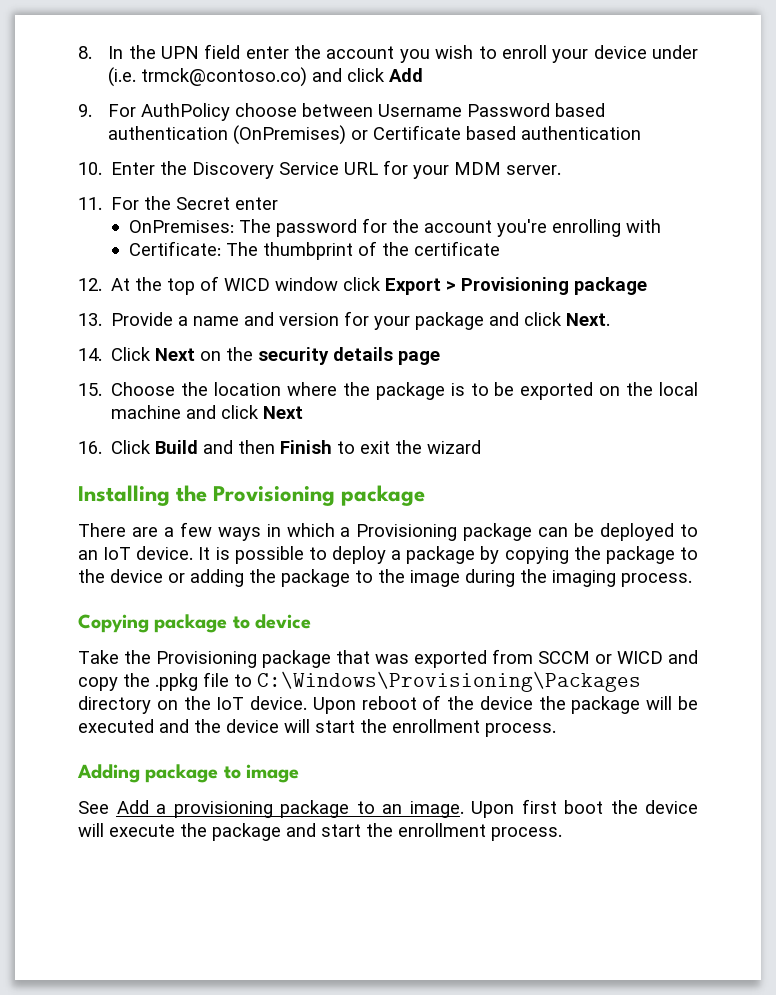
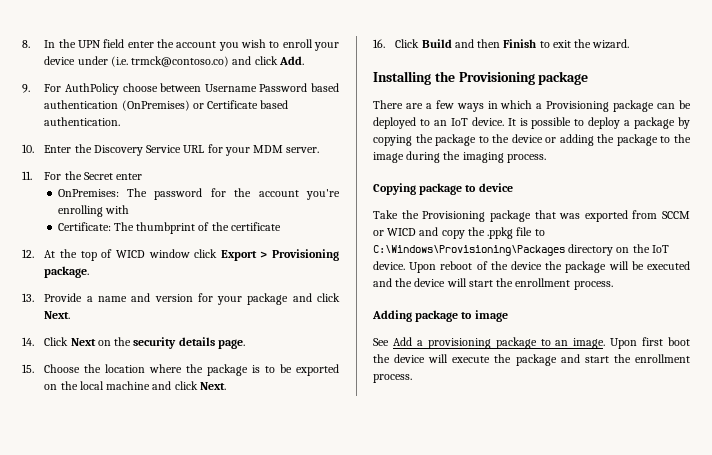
[389,68,424,82] Add -> [278,56,304,65] Add.
[521,126,642,140] authentication -> [44,117,121,126] authentication.
[574,277,648,295] package -> [44,266,90,278] package.
[398,351,441,365] page -> [217,339,245,349] page.
[263,406,304,419] Next -> [199,382,226,390] Next.
[427,440,482,454] wizard -> [592,39,630,49] wizard.

